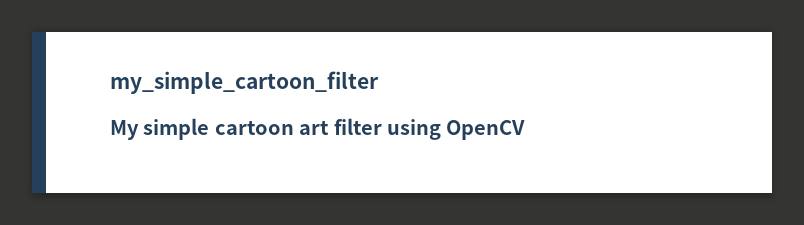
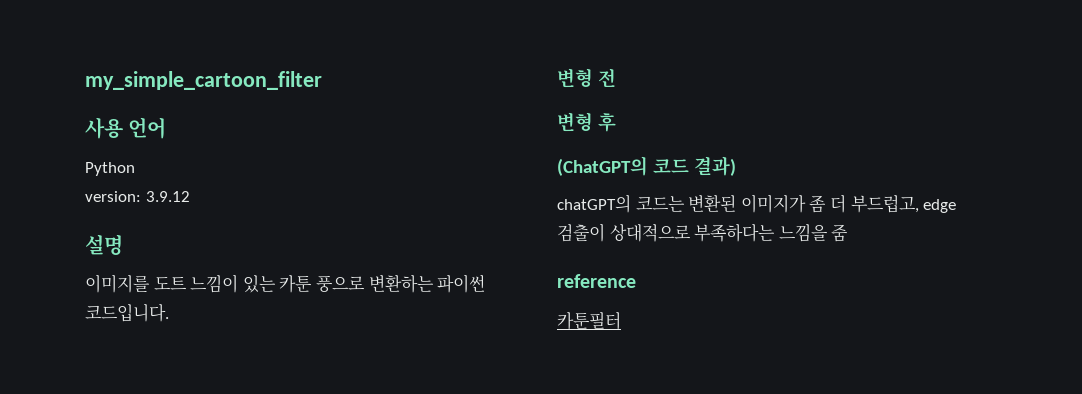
[110,118,526,140] My simple cartoon art filter using OpenCV -> [85,117,167,139] [85,162,135,176] [85,191,190,202] [85,234,123,255] [85,274,486,293] [85,304,169,322] [557,68,616,88] [557,112,616,132] [557,156,736,176] [557,194,957,213] [557,223,849,242] [557,274,636,288] [557,312,621,330] 사용 언어 // Python // version: 3.9.12 // 설명 // 이미지를 도트 느낌이 있는 카툰 풍으로 변환하는 파이썬 코드입니다. // 변형 전 // 변형 후 // (ChatGPT의 코드 결과) // chatGPT의 코드는 변환된 이미지가 좀 더 부드럽고, edge 검출이 상대적으로 부족하다는 느낌을 줌 // reference // 카툰필터

